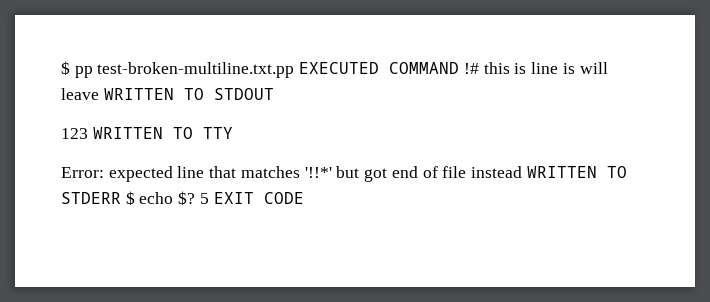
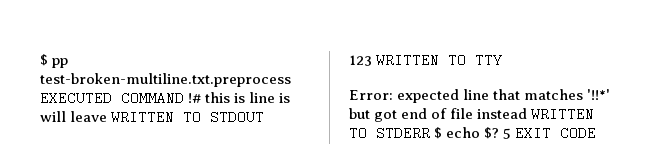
[97,62,295,78] test-broken-multiline.txt.pp -> [40,73,291,87] test-broken-multiline.txt.preprocess

